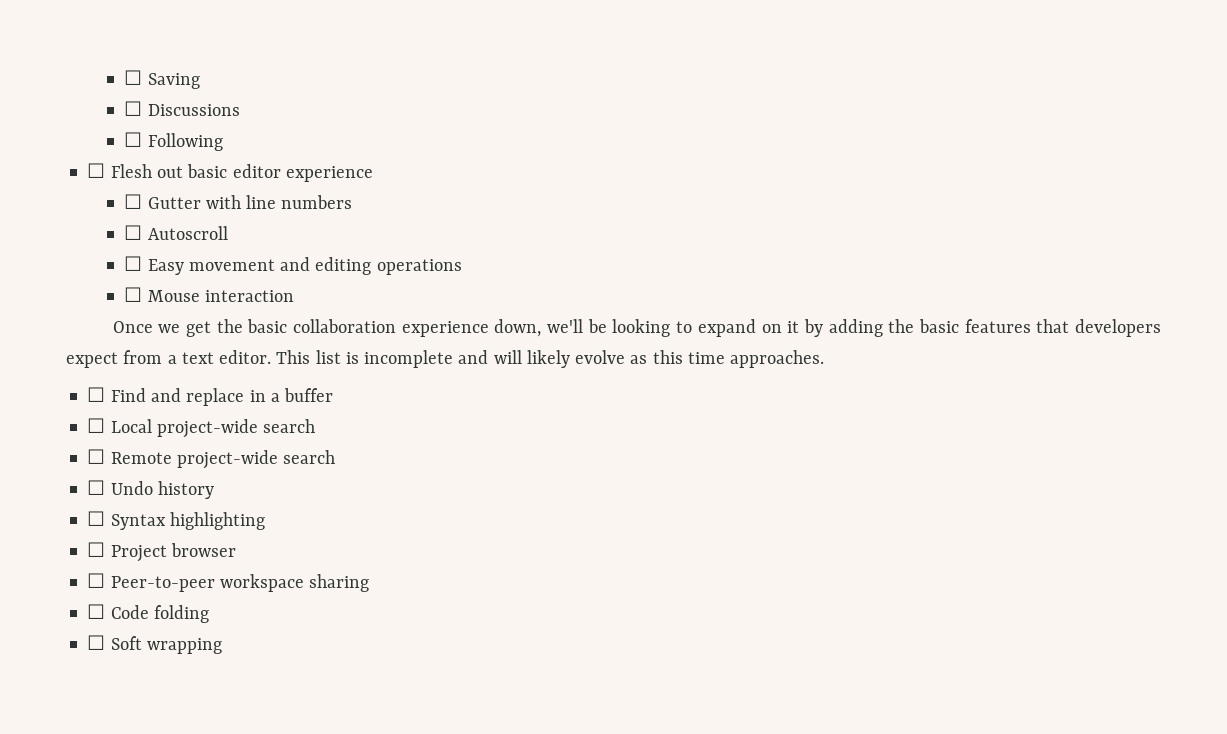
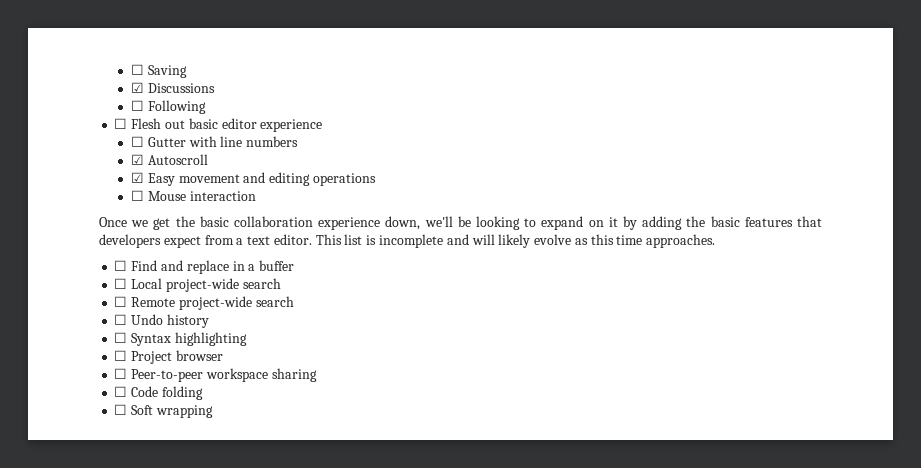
[124,101,143,116] ☐ -> [131,82,145,93] ☑
[124,225,143,240] ☐ -> [131,154,145,165] ☑
[124,256,143,271] ☐ -> [131,172,145,183] ☑

